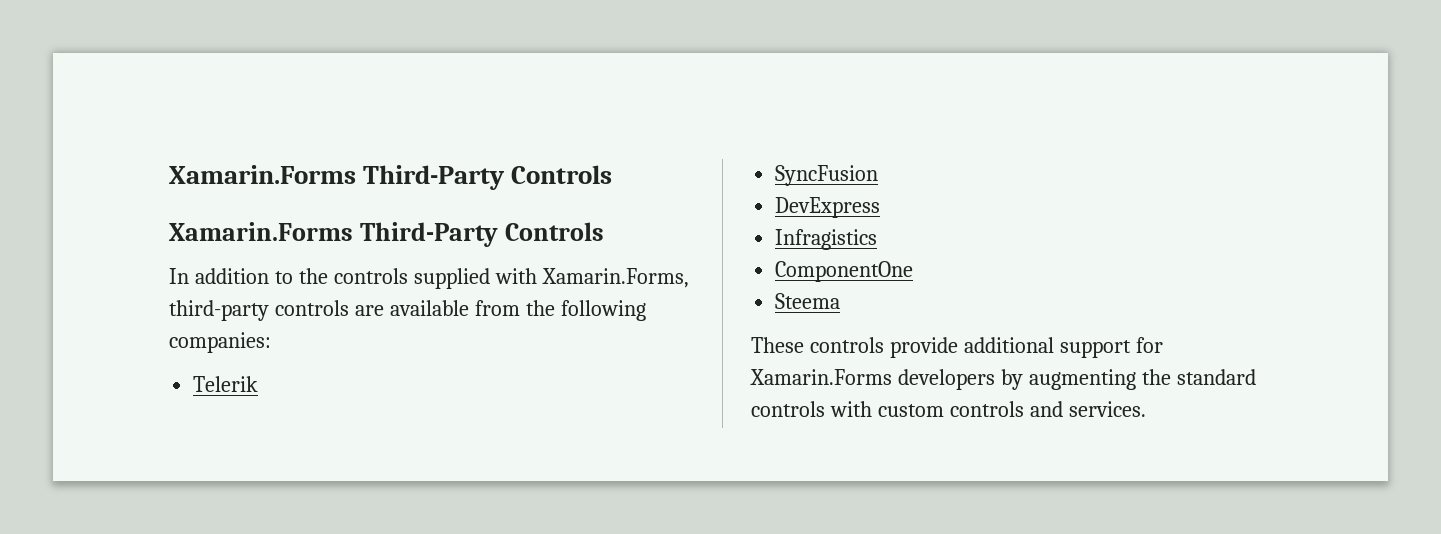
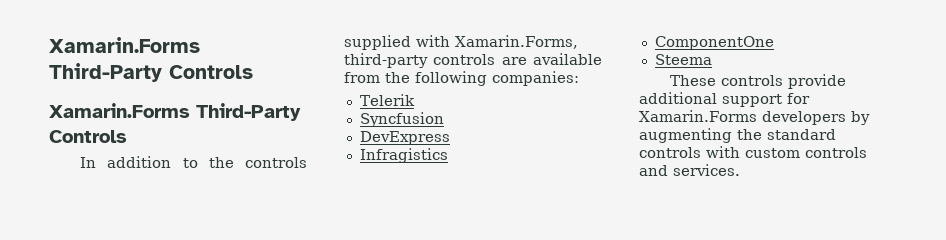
[775,165,879,186] SyncFusion -> [359,112,444,127] Syncfusion

